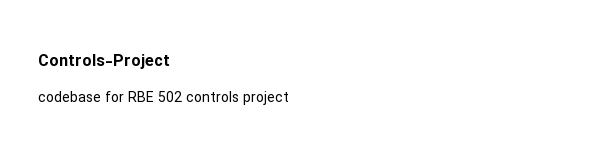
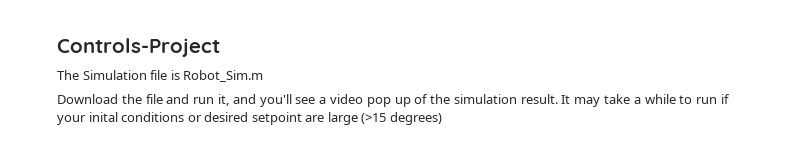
[38,91,289,105] codebase for RBE 502 controls project -> [57,70,264,82] [57,94,730,107] [57,112,442,125] The Simulation file is Robot_Sim.m // Download the file and run it, and you'll see a video pop up of the simulation result. It may take a while to run if your inital conditions or desired setpoint are large (>15 degrees)

